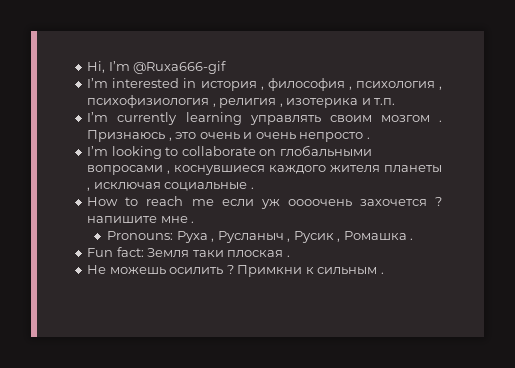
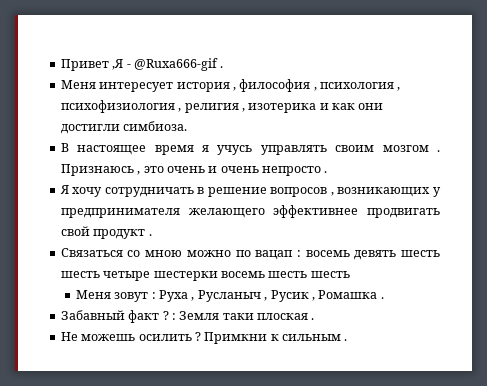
[87,61,227,74] [87,78,197,88] Hi, I’m @Ruxa666-gif // I’m interested in -> [60,58,224,71] [60,80,174,92] Привет ,Я - @Ruxa666-gif . // Меня интересует
[374,98,396,105] [87,112,242,125] т.п. // I’m currently learning -> [332,103,384,110] [60,121,188,134] [60,143,253,155] как они достигли симбиоза. // В настоящее время я учусь
[87,145,372,159] [87,165,442,175] [87,182,254,191] [87,196,442,209] [87,216,195,223] [107,231,174,240] I’m looking to collaborate on глобальными вопросами , коснувшиеся каждого жителя планеты , исключая социальные . // How to reach me если уж оооочень захочется ? напишите мне . // Pronouns: -> [59,185,441,197] [60,205,440,218] [60,226,152,239] [60,248,441,260] [60,271,350,281] [75,290,156,302] Я хочу сотрудничать в решение вопросов , возникающих у предпринимателя желающего эффективнее продвигать свой продукт . // Связаться со мною можно по вацап : восемь девять шесть шесть четыре шестерки восемь шесть шесть // Меня зовут :
[87,247,144,257] Fun fact: -> [60,310,176,323] Забавный факт ? :

